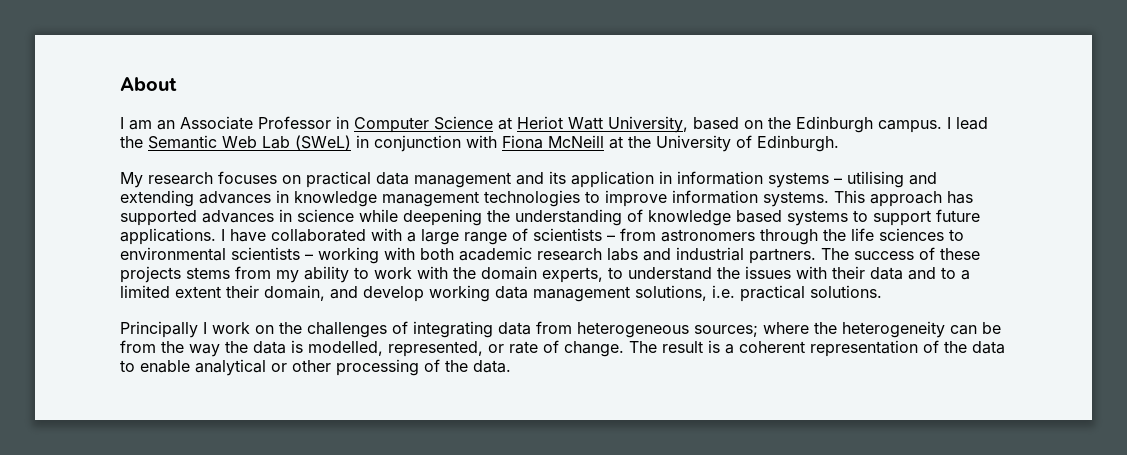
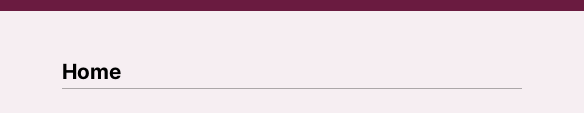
[120,77,177,91] [120,116,988,133] [120,135,839,152] [120,171,937,188] [120,190,973,207] [120,209,980,226] [120,228,964,245] [120,247,980,264] [120,266,970,283] [120,285,882,302] [120,321,1001,338] [120,340,1005,357] [120,359,511,376] About // I am an Associate Professor in Computer Science at Heriot Watt University, based on the Edinburgh campus. I lead the Semantic Web Lab (SWeL) in conjunction with Fiona McNeill at the University of Edinburgh. // My research focuses on practical data management and its application in information systems – utilising and extending advances in knowledge management technologies to improve information systems. This approach has supported advances in science while deepening the understanding of knowledge based systems to support future applications. I have collaborated with a large range of scientists – from astronomers through the life sciences to environmental scientists – working with both academic research labs and industrial partners. The success of these projects stems from my ability to work with the domain experts, to understand the issues with their data and to a limited extent their domain, and develop working data management solutions, i.e. practical solutions. // Principally I work on the challenges of integrating data from heterogeneous sources; where the heterogeneity can be from the way the data is modelled, represented, or rate of change. The result is a coherent representation of the data to enable analytical or other processing of the data. -> [62,63,121,80] Home

